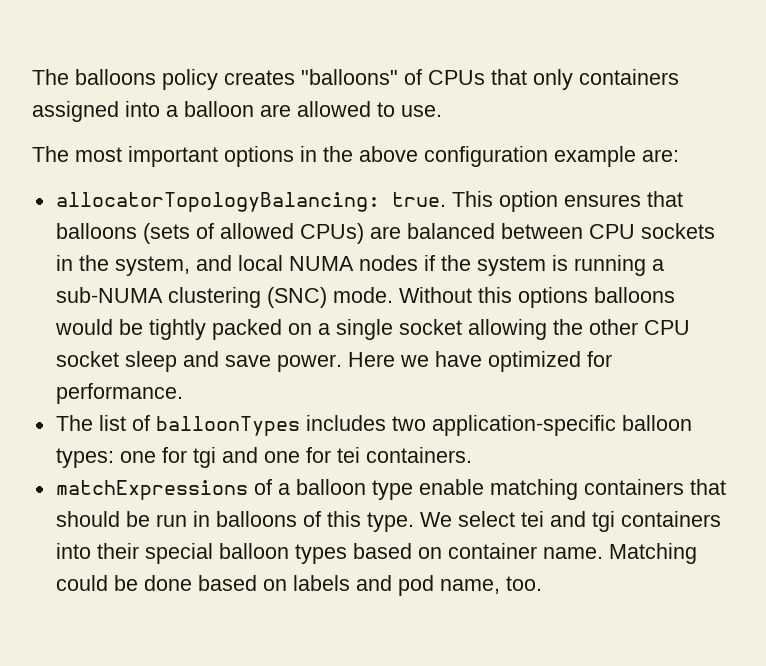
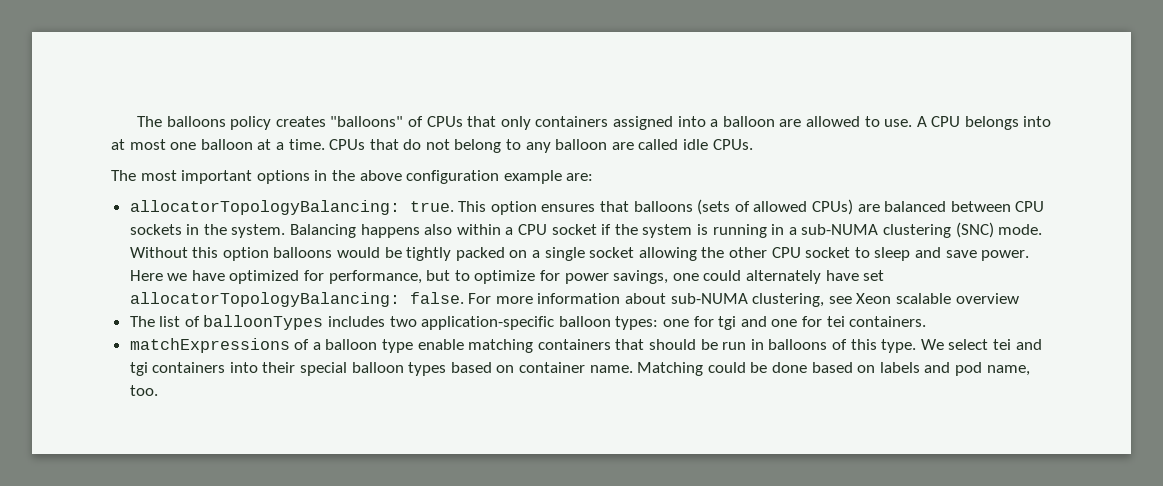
(442, 111) none -> [916,116,1052,130] [111,139,753,153] A CPU belongs into at most one balloon at a time. CPUs that do not belong to any balloon are called idle CPUs.
[114,255,418,276] system, and local NUMA nodes -> [231,224,597,238] system. Balancing happens also within a CPU socket
(646, 265) none -> [771,224,785,235] in
[517,287,588,308] options -> [222,247,269,261] option
(119, 359) none -> [854,247,870,258] to
[55,383,183,404] performance. -> [328,270,885,284] [129,292,1019,307] performance, but to optimize for power savings, one could alternately have set allocatorTopologyBalancing: false. For more information about sub-NUMA clustering, see Xeon scalable overview

